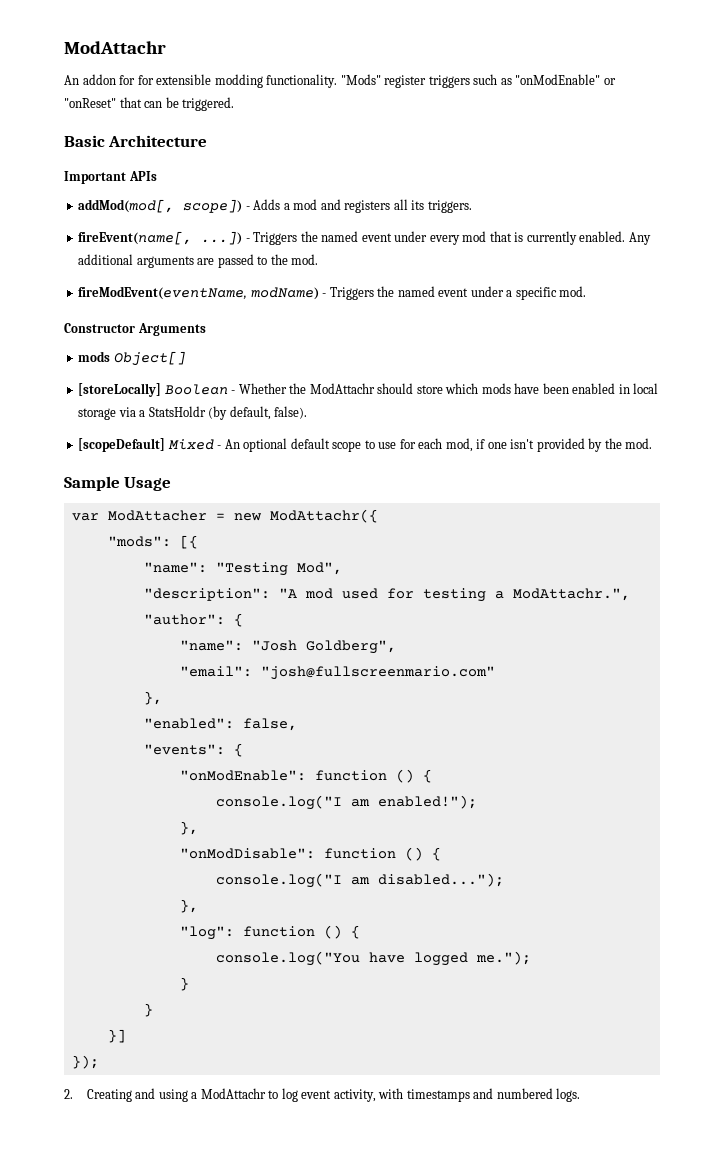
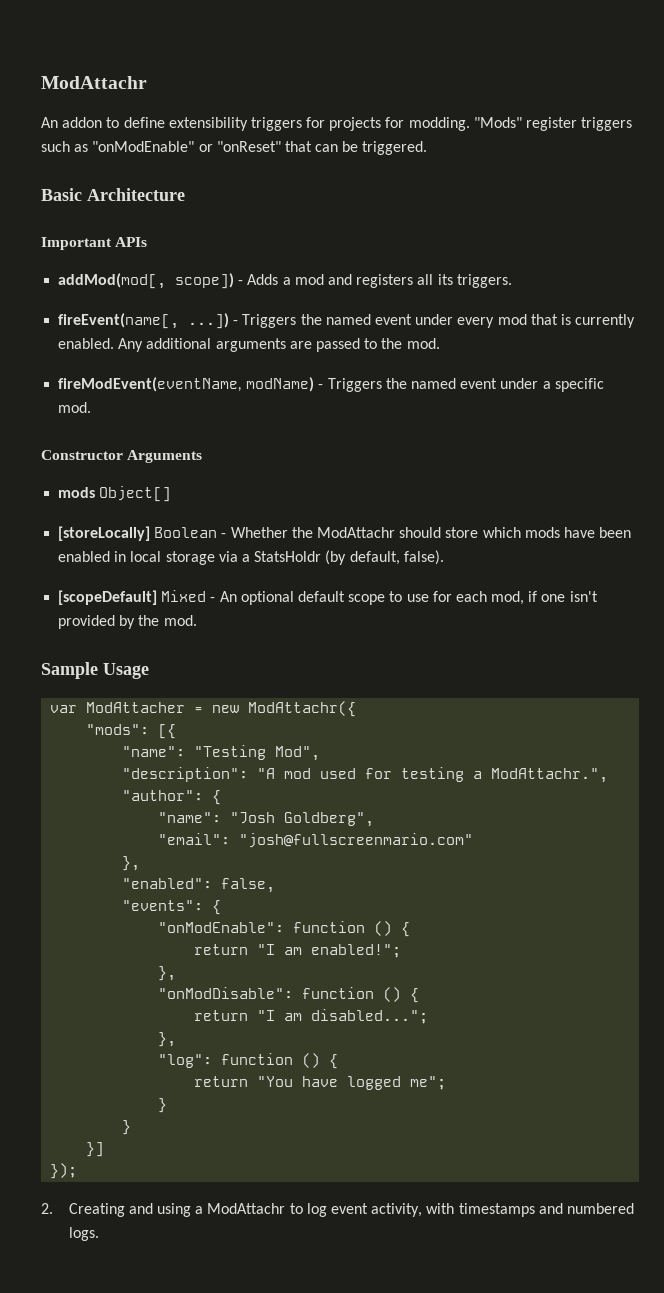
[119,74,338,88] for for extensible modding functionality. -> [106,117,470,131] to define extensibility triggers for projects for modding.
[215,795,477,810] console.log("I am enabled!"); -> [194,944,402,958] return "I am enabled!";
[215,873,504,888] console.log("I am disabled..."); -> [194,1009,429,1024] return "I am disabled...";
[215,951,360,966] console.log("You -> [194,1076,294,1087] return "You
[475,951,531,965] me."); -> [410,1076,447,1090] me";

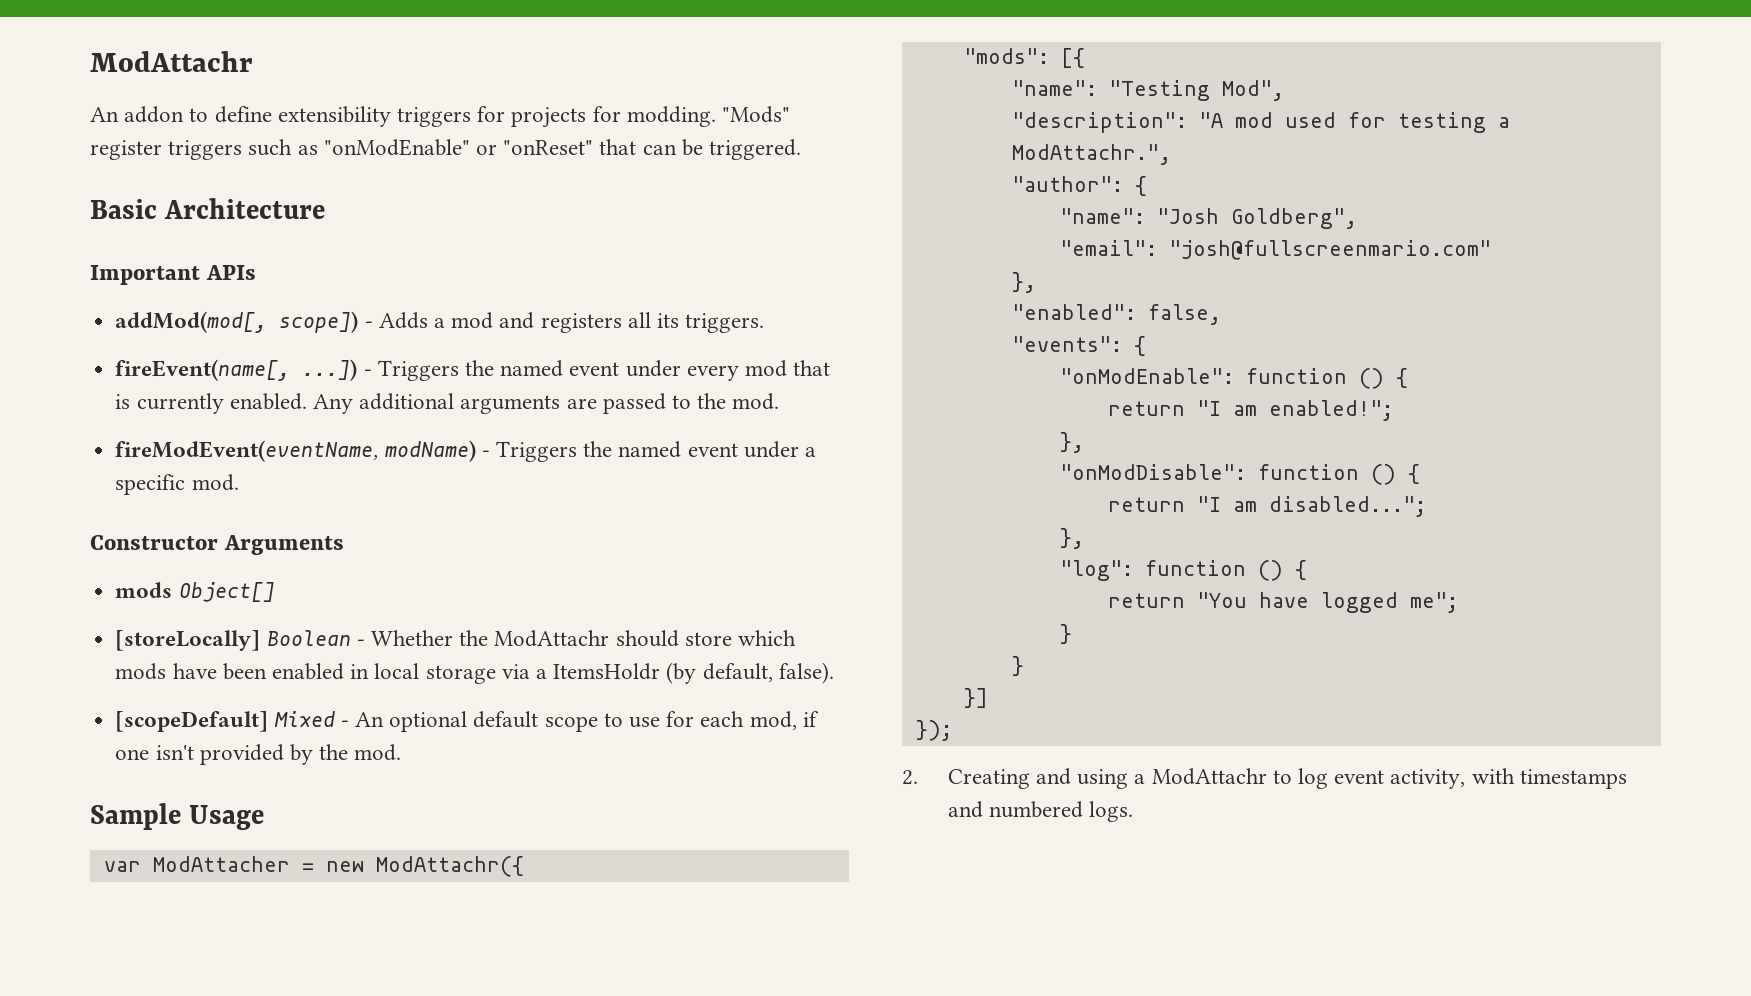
[254,551,322,562] StatsHoldr -> [553,663,661,680] ItemsHoldr

